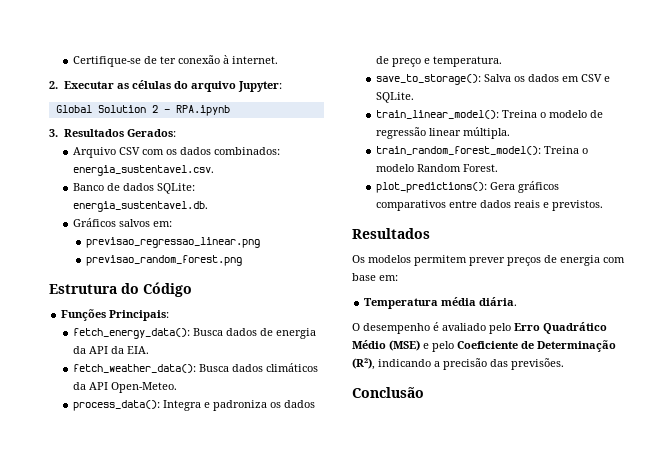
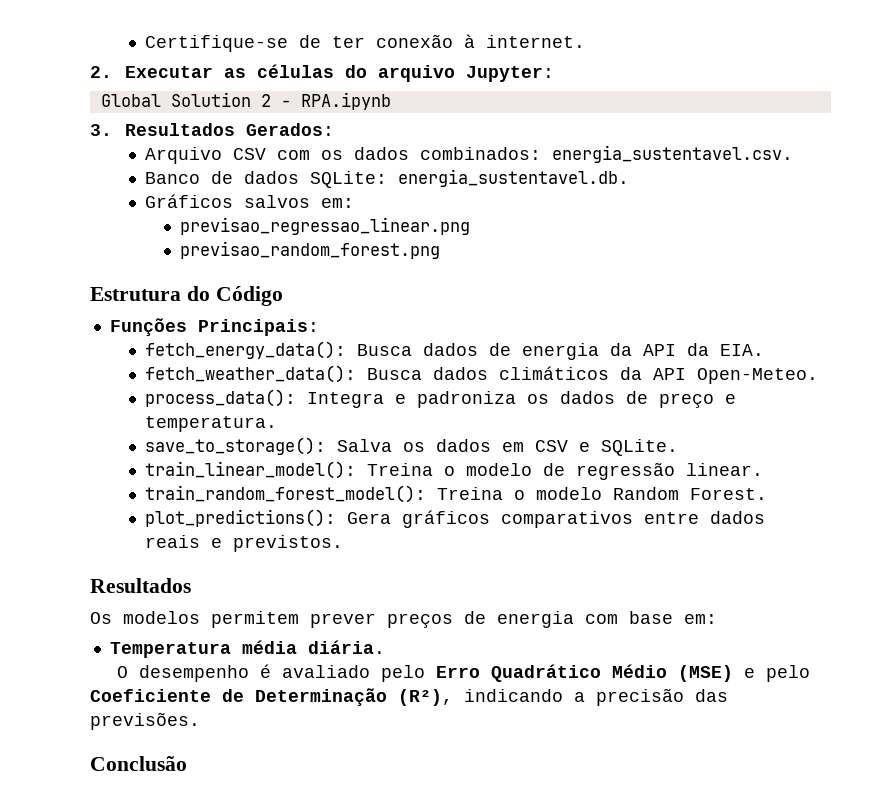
[429,127,511,139] linear múltipla. -> [686,463,764,476] linear.

